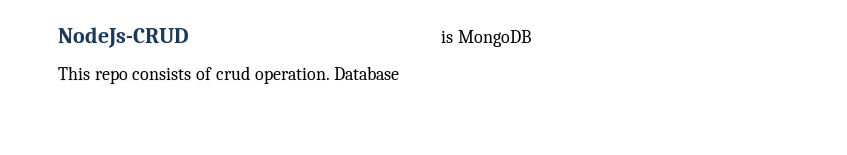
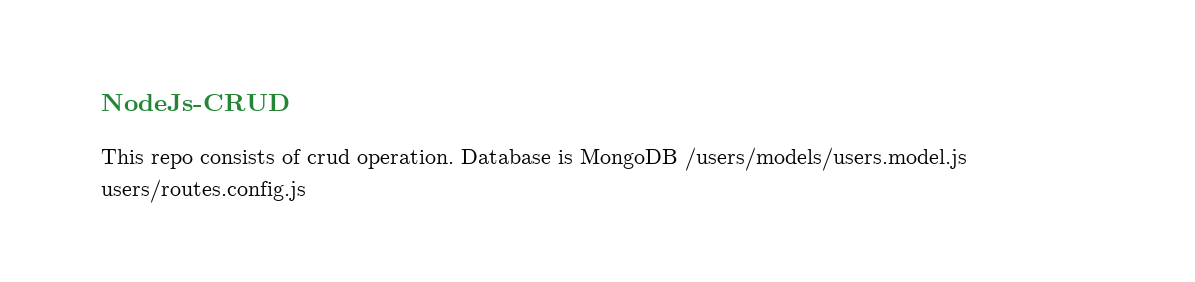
(531, 38) none -> [685,147,967,171] [101,179,306,203] /users/models/users.model.js users/routes.config.js

